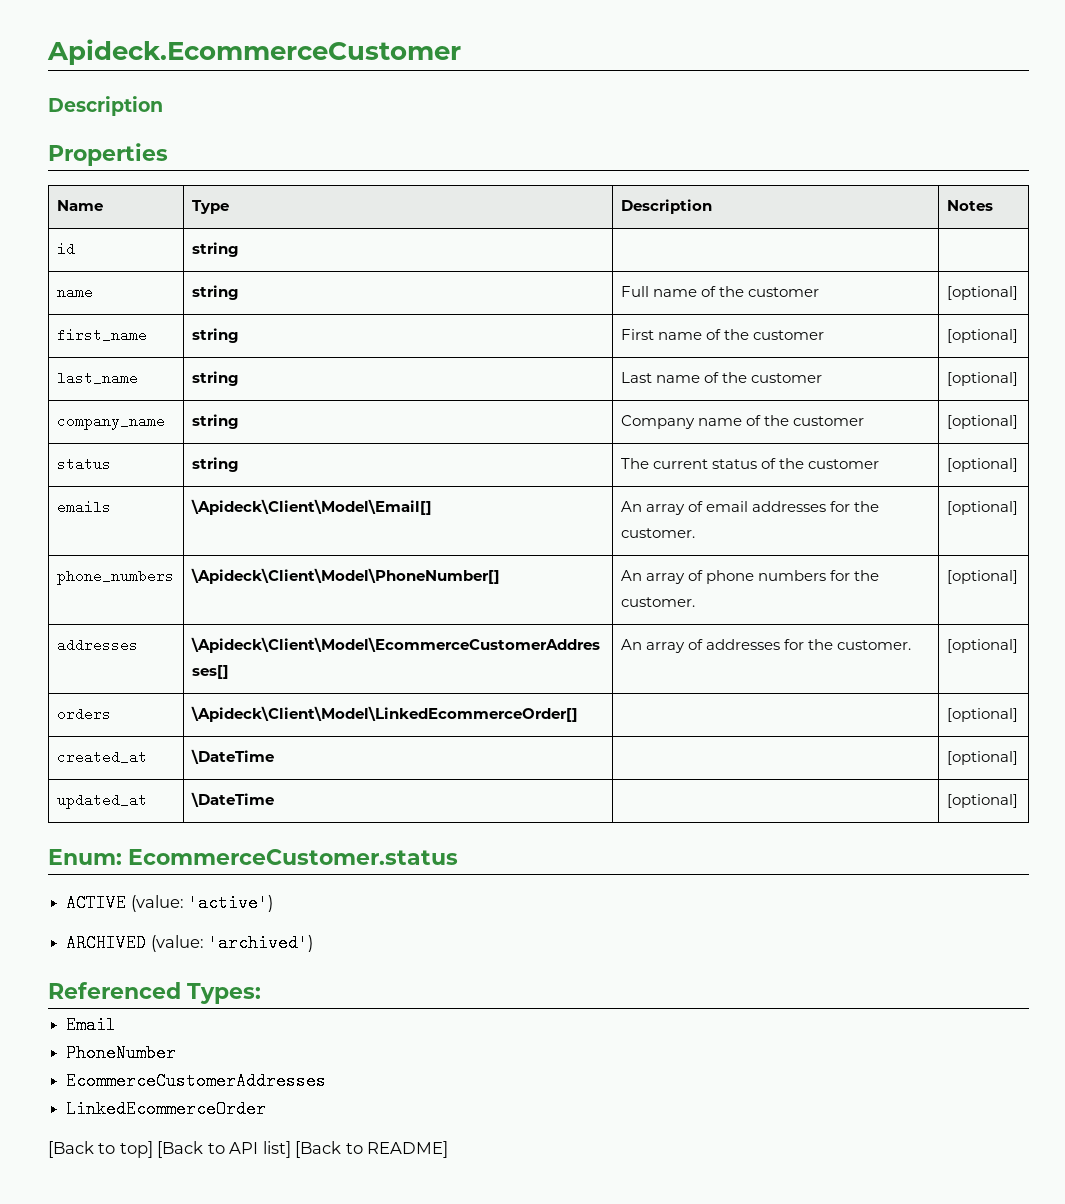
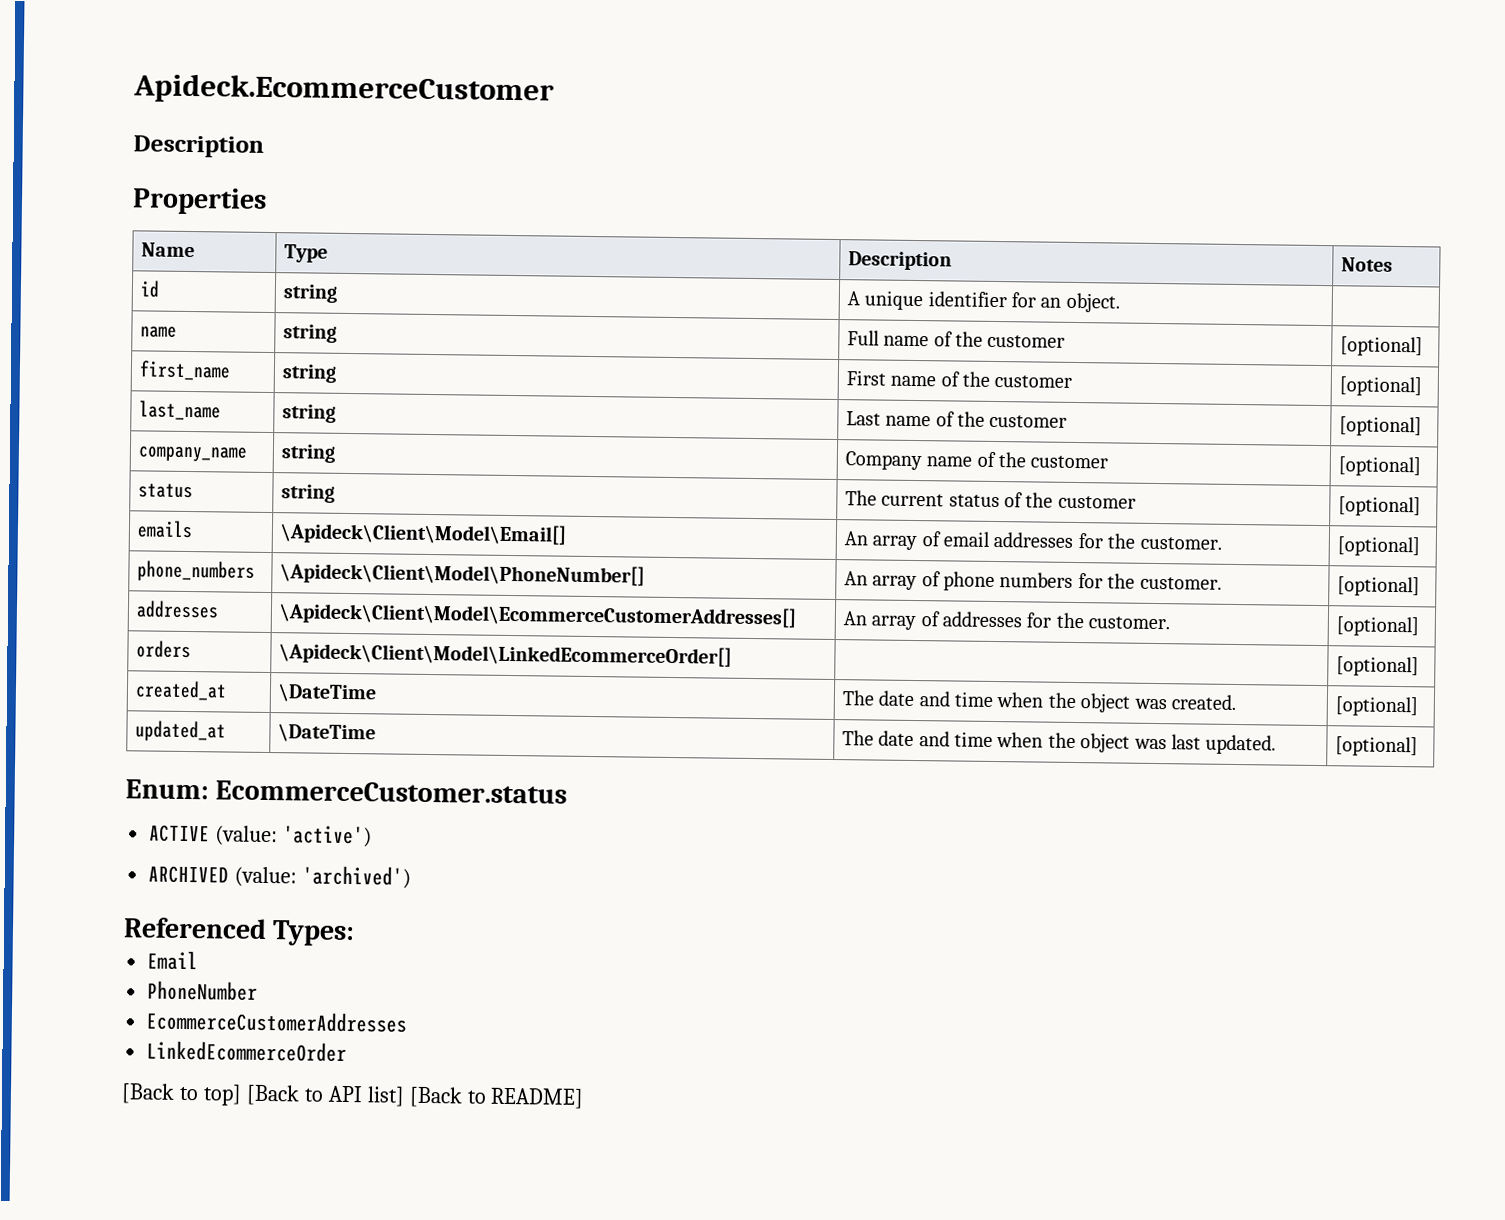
(239, 249) none -> [846,290,1120,313] A unique identifier for an object.
[946,751,1018,765] [56,793,147,809] [190,792,274,807] | [optional] // updated_at | \DateTime | -> [841,690,1237,713] [1334,696,1418,717] [134,720,226,742] [277,724,376,743] [841,730,1277,755] The date and time when the object was created. | [optional] // updated_at | \DateTime | The date and time when the object was last updated.

